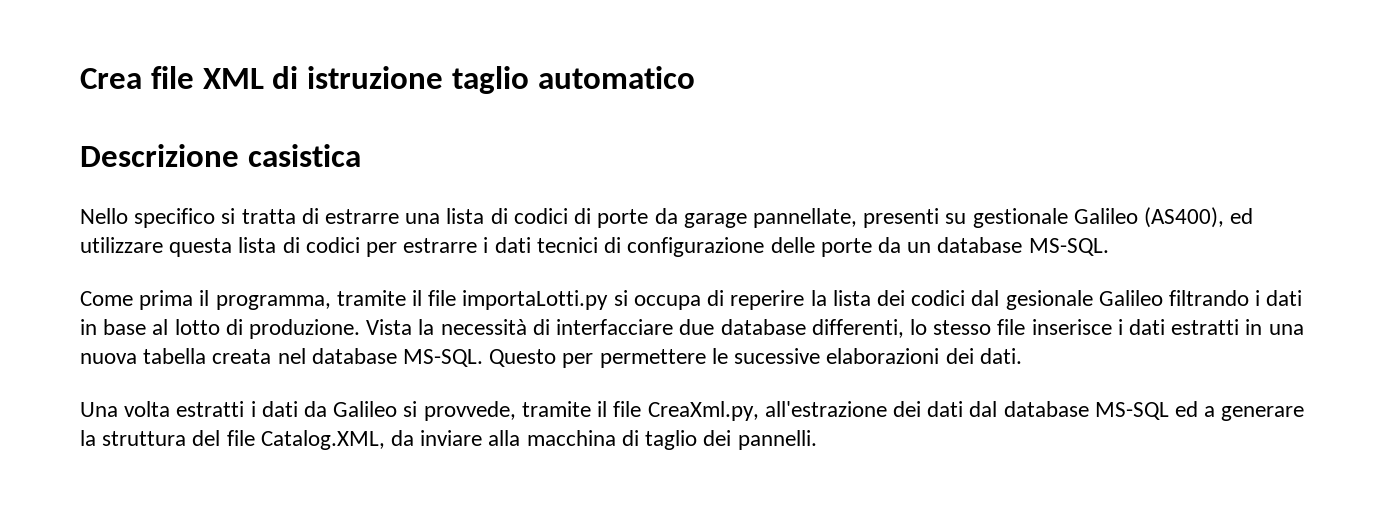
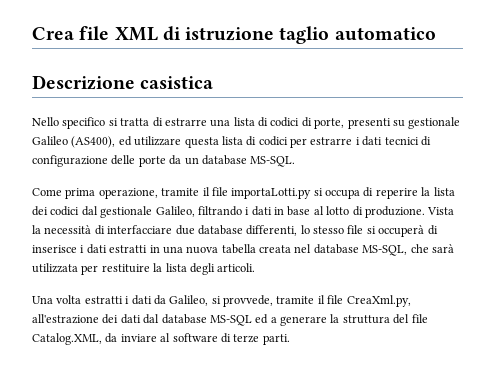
[597,208,857,228] porte da garage pannellate, -> [314,118,345,129] porte,
[199,290,331,310] il programma, -> [98,188,158,199] operazione,
[1005,290,1163,310] gesionale Galileo -> [100,206,195,218] gestionale Galileo,
(1026, 327) none -> [366,225,438,237] si occuperà di
[403,348,1022,368] MS-SQL. Questo per permettere le sucessive elaborazioni dei dati. -> [362,244,454,256] [32,263,256,275] MS-SQL, che sarà utilizzata per restituire la lista degli articoli.
[333,401,398,417] Galileo -> [169,295,209,306] Galileo,
[488,430,817,450] alla macchina di taglio dei pannelli. -> [160,333,290,345] al software di terze parti.

